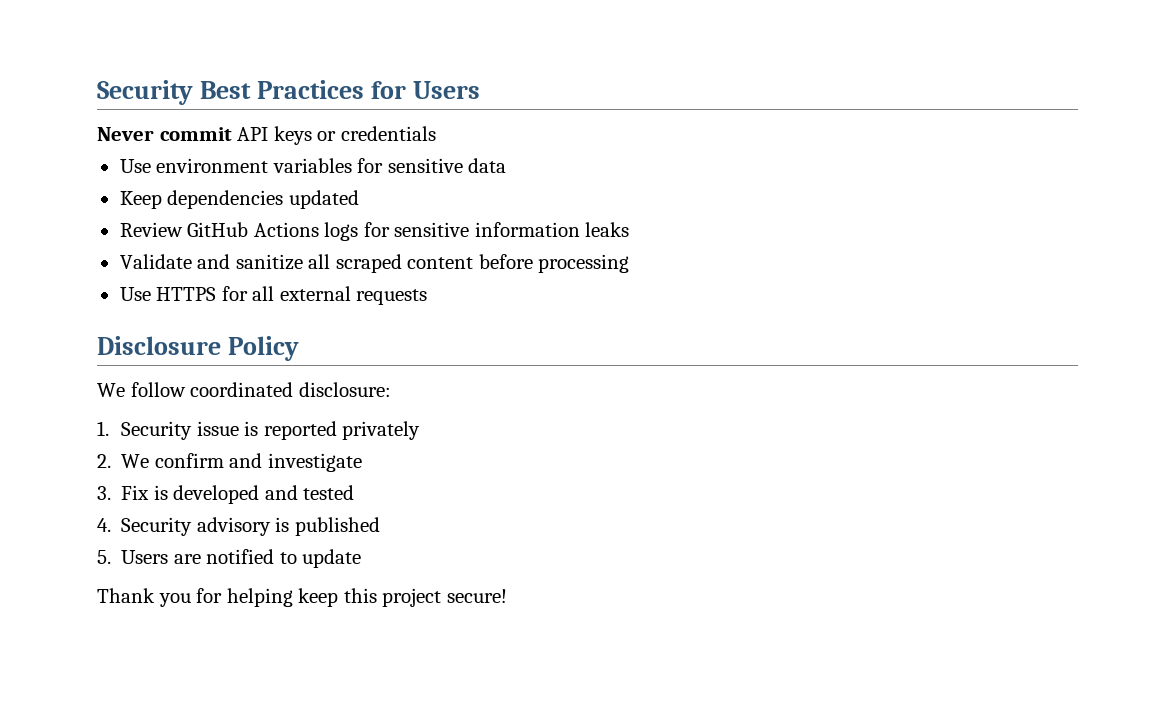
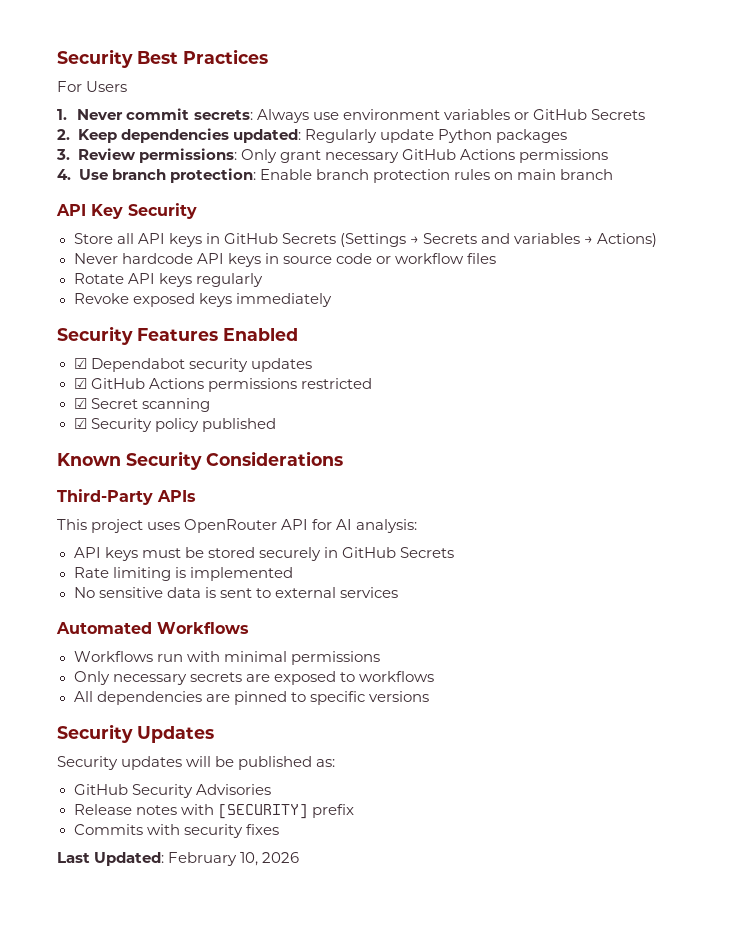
[370,81,406,99] for -> [57,81,82,92] // For
(480, 90) none -> [57,109,67,120] 1.
[237,126,436,145] [119,158,507,173] [119,190,359,209] [119,222,630,241] [119,254,630,273] [119,286,428,305] [97,336,299,361] [97,382,391,397] [97,421,421,440] [97,453,362,472] [97,485,355,504] [97,517,380,536] [97,549,362,568] [97,588,507,607] API keys or credentials // Use environment variables for sensitive data // Keep dependencies updated // Review GitHub Actions logs for sensitive information leaks // Validate and sanitize all scraped content before processing // Use HTTPS for all external requests // Disclosure Policy // We follow coordinated disclosure: // 1. Security issue is reported privately // 2. We confirm and investigate // 3. Fix is developed and tested // 4. Security advisory is published // 5. Users are notified to update // Thank you for helping keep this project secure! -> [193,109,645,123] [57,128,567,143] [56,148,608,163] [57,168,613,183] [56,203,197,219] [73,233,658,247] [73,253,496,267] [73,273,263,287] [73,293,332,307] [57,326,298,345] [73,358,312,372] [73,378,372,392] [73,398,210,412] [73,418,276,432] [57,451,343,470] [57,489,196,505] [57,519,418,533] [73,547,454,561] [73,567,293,581] [73,587,398,598] [56,622,249,634] [73,651,380,665] [73,671,434,685] [73,691,429,705] [57,724,214,743] [57,756,336,770] [73,784,271,798] [73,804,354,819] [73,824,279,838] [57,852,300,866] secrets: Always use environment variables or GitHub Secrets // 2. Keep dependencies updated: Regularly update Python packages // 3. Review permissions: Only grant necessary GitHub Actions permissions // 4. Use branch protection: Enable branch protection rules on main branch // API Key Security // Store all API keys in GitHub Secrets (Settings → Secrets and variables → Actions) // Never hardcode API keys in source code or workflow files // Rotate API keys regularly // Revoke exposed keys immediately // Security Features Enabled // ☑ Dependabot security updates // ☑ GitHub Actions permissions restricted // ☑ Secret scanning // ☑ Security policy published // Known Security Considerations // Third-Party APIs // This project uses OpenRouter API for AI analysis: // API keys must be stored securely in GitHub Secrets // Rate limiting is implemented // No sensitive data is sent to external services // Automated Workflows // Workflows run with minimal permissions // Only necessary secrets are exposed to workflows // All dependencies are pinned to specific versions // Security Updates // Security updates will be published as: // GitHub Security Advisories // Release notes with [SECURITY] prefix // Commits with security fixes // Last Updated: February 10, 2026

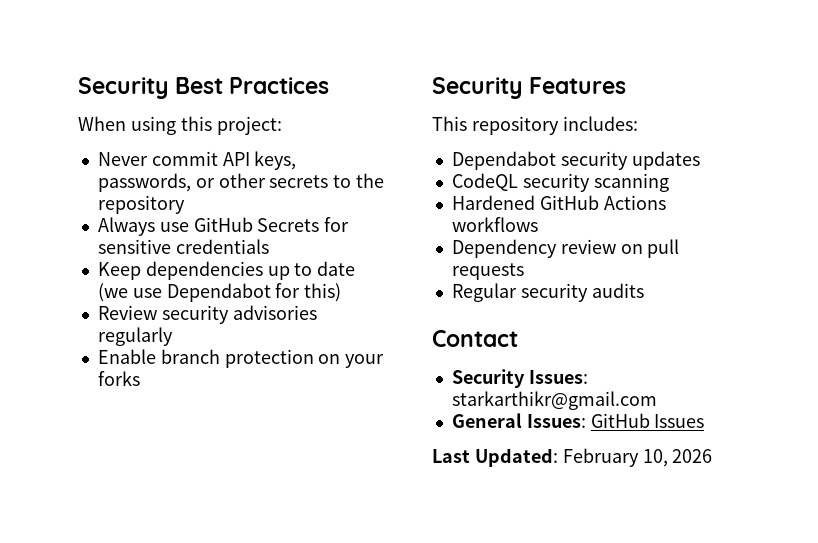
[57,81,128,92] [57,108,645,123] [57,128,567,143] [56,148,608,163] [57,168,613,183] [56,203,197,219] [73,233,658,247] [73,253,496,267] [73,273,263,287] [73,293,332,307] For Users // 1. Never commit secrets: Always use environment variables or GitHub Secrets // 2. Keep dependencies updated: Regularly update Python packages // 3. Review permissions: Only grant necessary GitHub Actions permissions // 4. Use branch protection: Enable branch protection rules on main branch // API Key Security // Store all API keys in GitHub Secrets (Settings → Secrets and variables → Actions) // Never hardcode API keys in source code or workflow files // Rotate API keys regularly // Revoke exposed keys immediately -> [78,116,282,135] [97,151,297,170] [97,173,385,192] [97,195,185,214] [97,217,350,236] [97,239,269,254] [97,261,356,280] [97,283,342,302] [97,305,317,324] [97,327,173,346] [97,349,385,368] [97,371,140,386] When using this project: // Never commit API keys, passwords, or other secrets to the repository // Always use GitHub Secrets for sensitive credentials // Keep dependencies up to date (we use Dependabot for this) // Review security advisories regularly // Enable branch protection on your forks
[223,328,298,341] [73,358,87,369] Enabled // ☑ -> [432,116,638,135] // This repository includes: //
[73,378,372,392] [73,398,210,412] [73,418,276,432] [57,451,343,470] [57,489,196,505] [57,519,418,533] [73,547,454,561] [73,567,293,581] [73,587,398,598] [56,622,249,634] [73,651,380,665] [73,671,434,685] [73,691,429,705] [57,724,214,743] [57,756,336,770] [73,784,271,798] [73,804,354,819] [73,824,279,838] ☑ GitHub Actions permissions restricted // ☑ Secret scanning // ☑ Security policy published // Known Security Considerations // Third-Party APIs // This project uses OpenRouter API for AI analysis: // API keys must be stored securely in GitHub Secrets // Rate limiting is implemented // No sensitive data is sent to external services // Automated Workflows // Workflows run with minimal permissions // Only necessary secrets are exposed to workflows // All dependencies are pinned to specific versions // Security Updates // Security updates will be published as: // GitHub Security Advisories // Release notes with [SECURITY] prefix // Commits with security fixes -> [451,173,669,192] [451,195,666,210] [451,217,538,232] [451,239,680,258] [451,263,524,280] [451,283,644,302] [432,330,518,347] [451,369,588,388] [451,391,657,410] [451,413,705,428] CodeQL security scanning // Hardened GitHub Actions workflows // Dependency review on pull requests // Regular security audits // Contact // Security Issues: starkarthikr@gmail.com // General Issues: GitHub Issues

